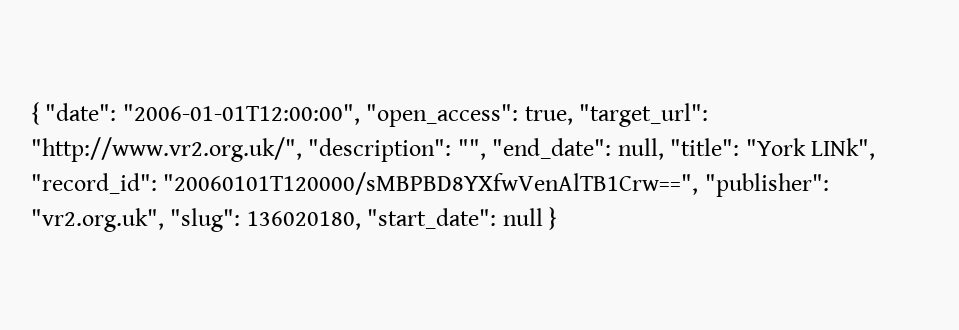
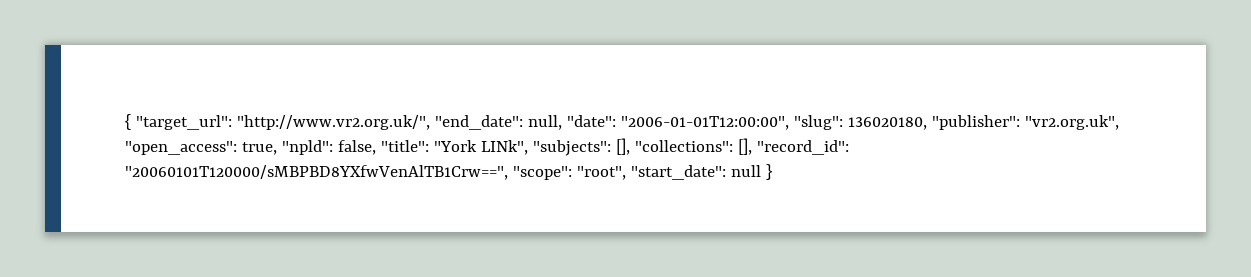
[45,103,709,127] [31,137,876,162] [31,172,829,197] [31,208,361,232] "date": "2006-01-01T12:00:00", "open_access": true, "target_url": "http://www.vr2.org.uk/", "description": "", "end_date": null, "title": "York LINk", "record_id": "20060101T120000/sMBPBD8YXfwVenAlTB1Crw==", "publisher": "vr2.org.uk", "slug": 136020180, -> [135,115,1119,130] [125,138,849,156] [125,165,626,180] "target_url": "http://www.vr2.org.uk/", "end_date": null, "date": "2006-01-01T12:00:00", "slug": 136020180, "publisher": "vr2.org.uk", "open_access": true, "npld": false, "title": "York LINk", "subjects": [], "collections": [], "record_id": "20060101T120000/sMBPBD8YXfwVenAlTB1Crw==", "scope": "root",

